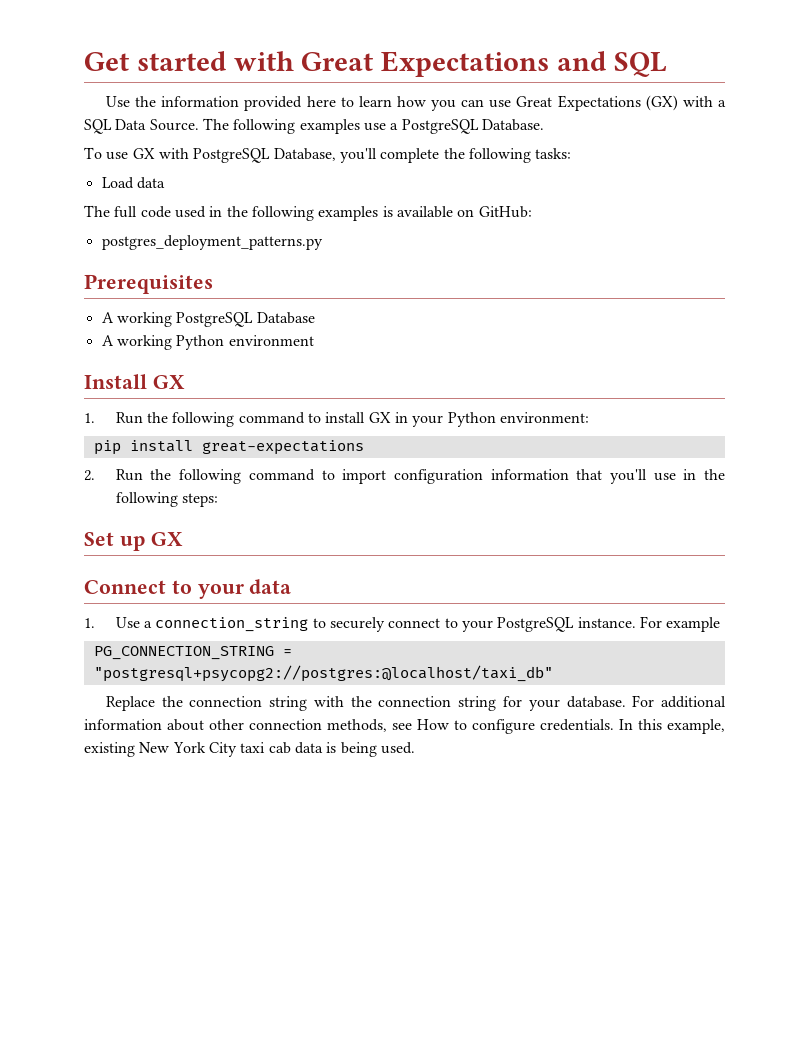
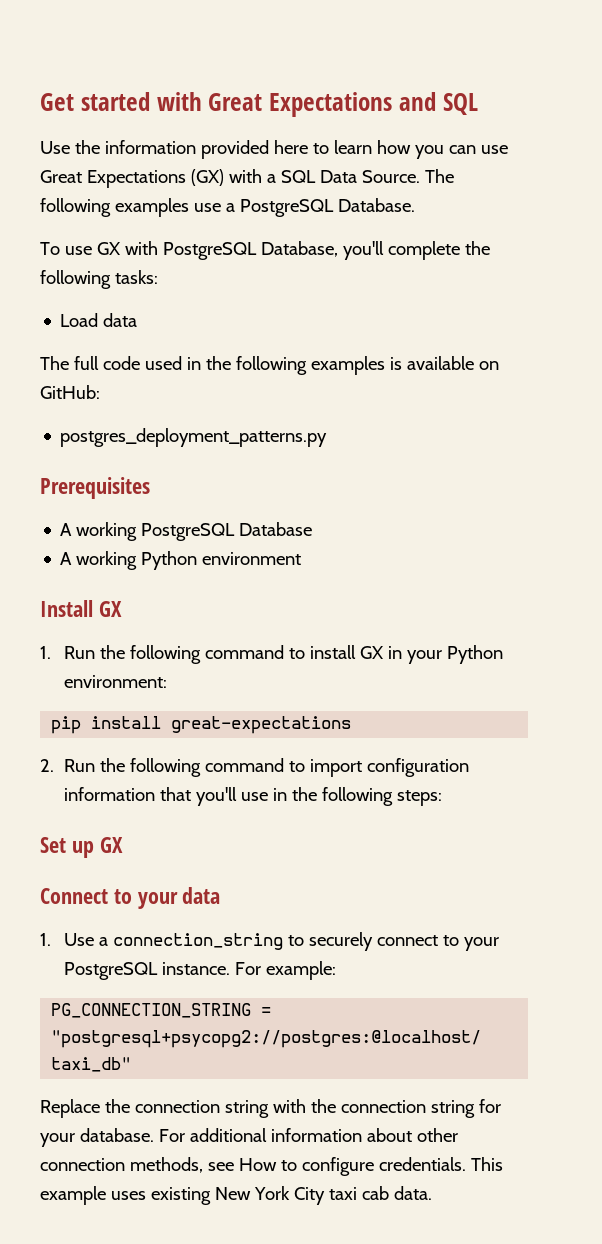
[666,617,721,632] example -> [265,961,336,980] example:
[619,719,725,734] In this example, -> [470,1157,503,1171] [40,1186,146,1205] This example uses
[294,742,415,757] data is being used. -> [393,1186,432,1200] data.

